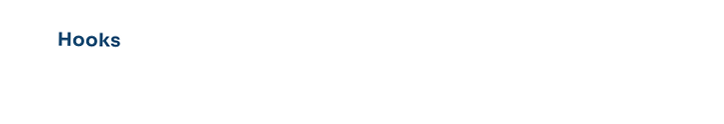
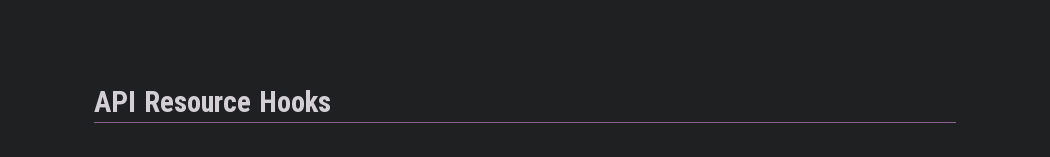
(57, 39) none -> [94,91,251,112] API Resource

